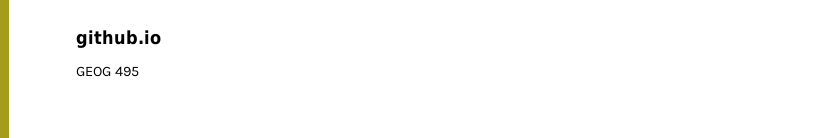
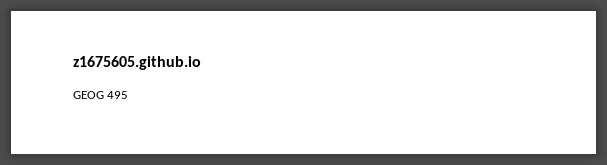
[76,30,161,48] github.io -> [73,56,201,70] z1675605.github.io

